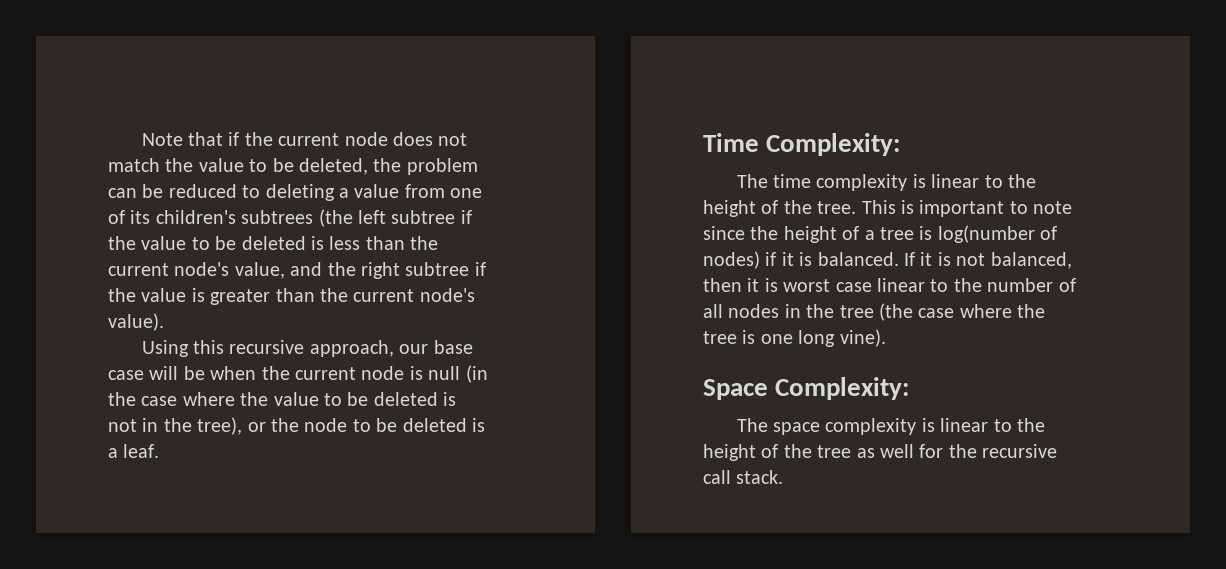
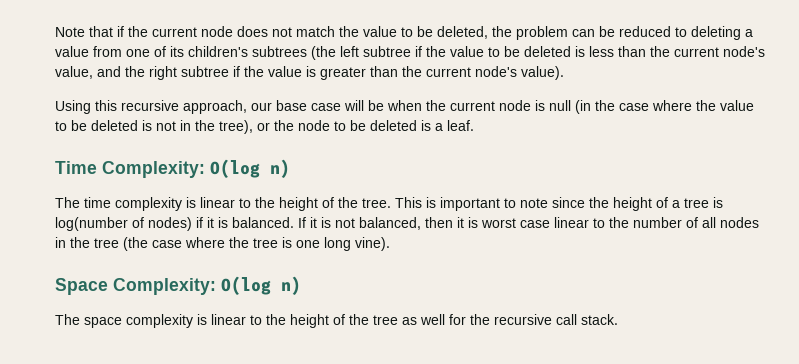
(901, 144) none -> [210,159,290,178] O(log n)
(910, 388) none -> [221,276,301,295] O(log n)

